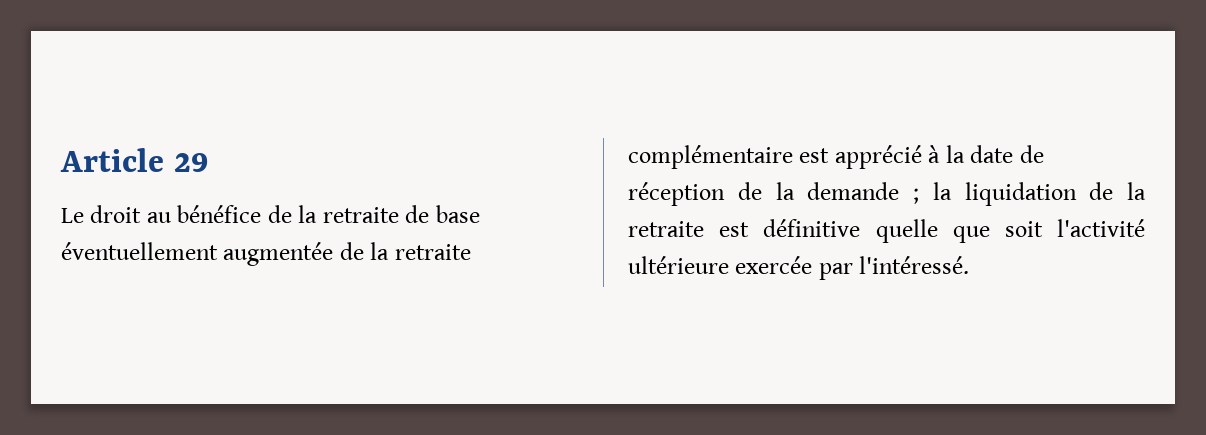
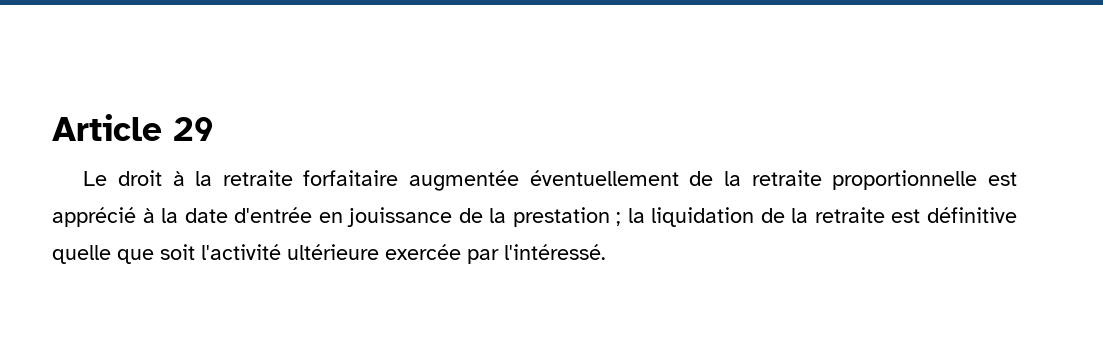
[146,205,480,223] [61,242,471,266] [628,145,793,169] au bénéfice de la retraite de base éventuellement augmentée de la retraite complémentaire -> [172,170,978,191] à la retraite forfaitaire augmentée éventuellement de la retraite proportionnelle
[1019,145,1044,163] [628,182,900,206] de réception de la demande -> [234,207,610,227] d'entrée en jouissance de la prestation

